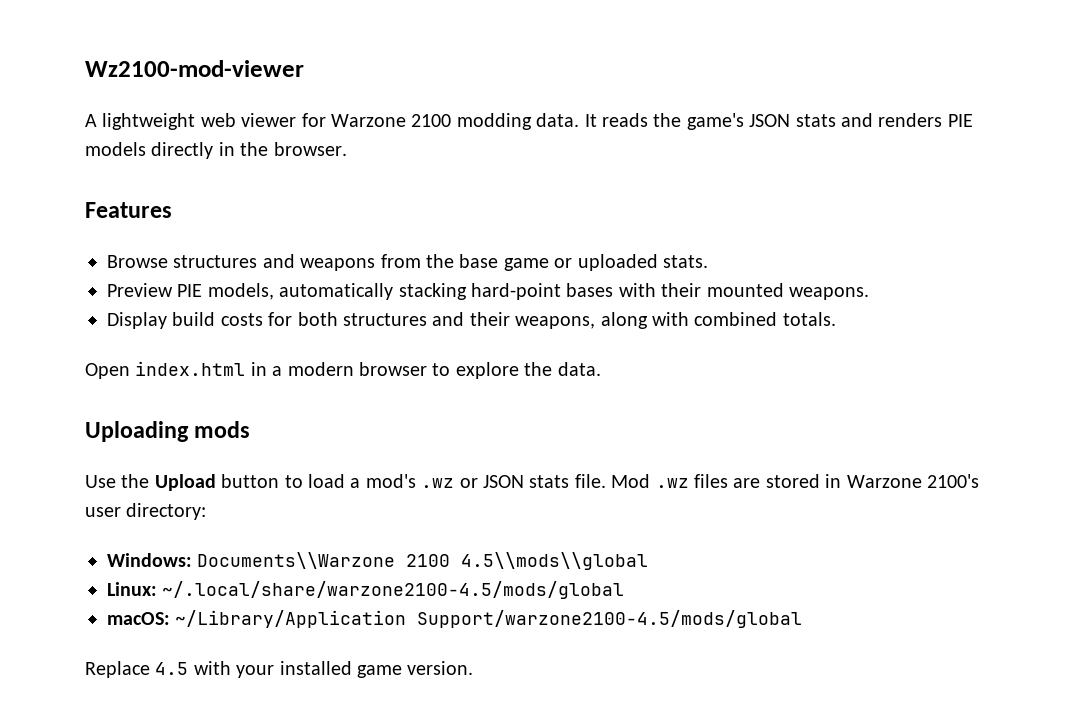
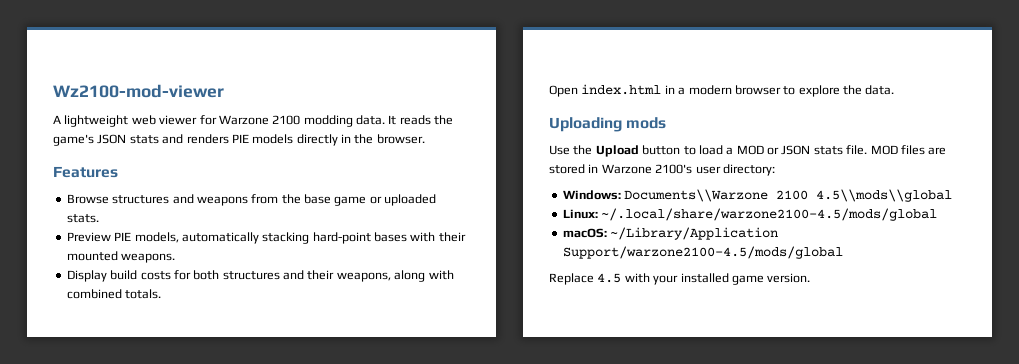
[365,474,455,488] mod's .wz -> [736,145,764,155] MOD
[611,474,689,488] Mod .wz -> [870,145,898,155] MOD

